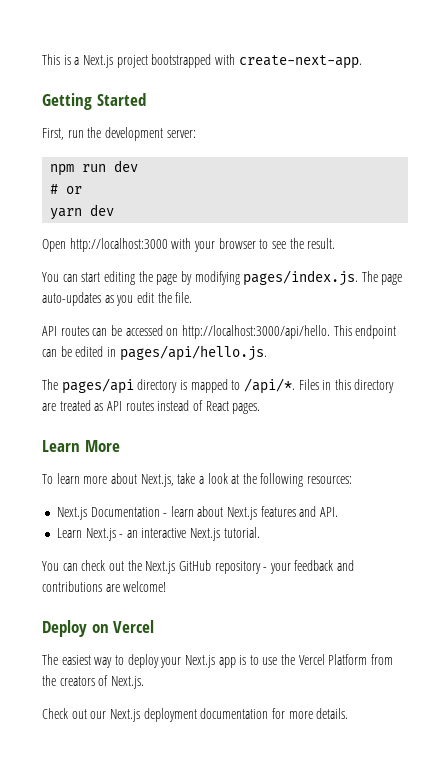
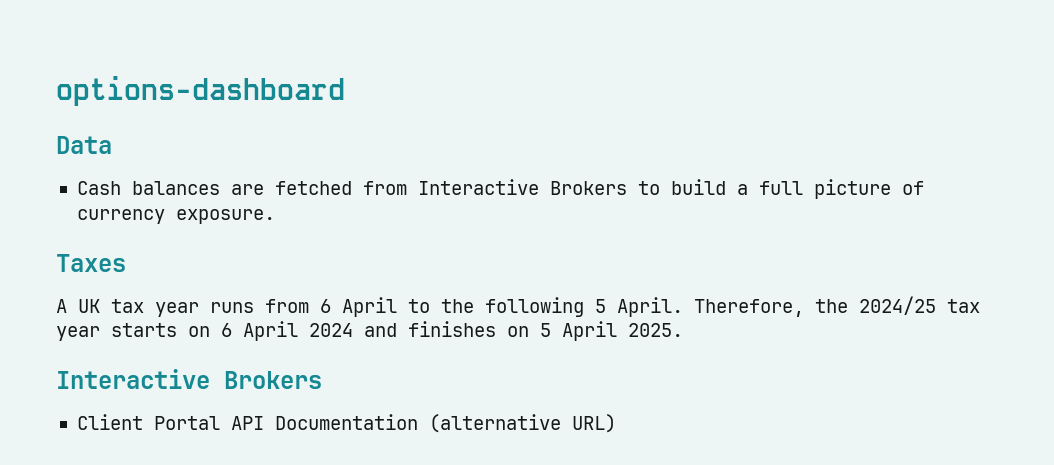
[42,54,362,69] [42,93,146,110] [42,127,196,141] [50,160,139,176] [50,184,83,194] [50,204,115,220] [42,238,336,252] [42,270,403,286] [42,292,193,306] [42,325,397,339] [42,345,267,361] [42,378,395,394] [42,400,261,414] [42,440,120,452] [42,473,353,487] [56,506,339,520] [56,527,260,541] [42,560,355,574] [42,581,167,592] [42,620,155,637] [42,654,394,668] [42,675,144,689] [42,708,349,722] This is a Next.js project bootstrapped with create-next-app. // Getting Started // First, run the development server: // npm run dev // # or // yarn dev // Open http://localhost:3000 with your browser to see the result. // You can start editing the page by modifying pages/index.js. The page auto-updates as you edit the file. // API routes can be accessed on http://localhost:3000/api/hello. This endpoint can be edited in pages/api/hello.js. // The pages/api directory is mapped to /api/*. Files in this directory are treated as API routes instead of React pages. // Learn More // To learn more about Next.js, take a look at the following resources: // Next.js Documentation - learn about Next.js features and API. // Learn Next.js - an interactive Next.js tutorial. // You can check out the Next.js GitHub repository - your feedback and contributions are welcome! // Deploy on Vercel // The easiest way to deploy your Next.js app is to use the Vercel Platform from the creators of Next.js. // Check out our Next.js deployment documentation for more details. -> [56,76,345,106] [56,136,112,154] [76,179,924,199] [76,209,275,224] [56,254,126,272] [56,296,980,317] [56,321,683,341] [56,369,322,389] [76,414,616,433] options-dashboard // Data // Cash balances are fetched from Interactive Brokers to build a full picture of currency exposure. // Taxes // A UK tax year runs from 6 April to the following 5 April. Therefore, the 2024/25 tax year starts on 6 April 2024 and finishes on 5 April 2025. // Interactive Brokers // Client Portal API Documentation (alternative URL)

